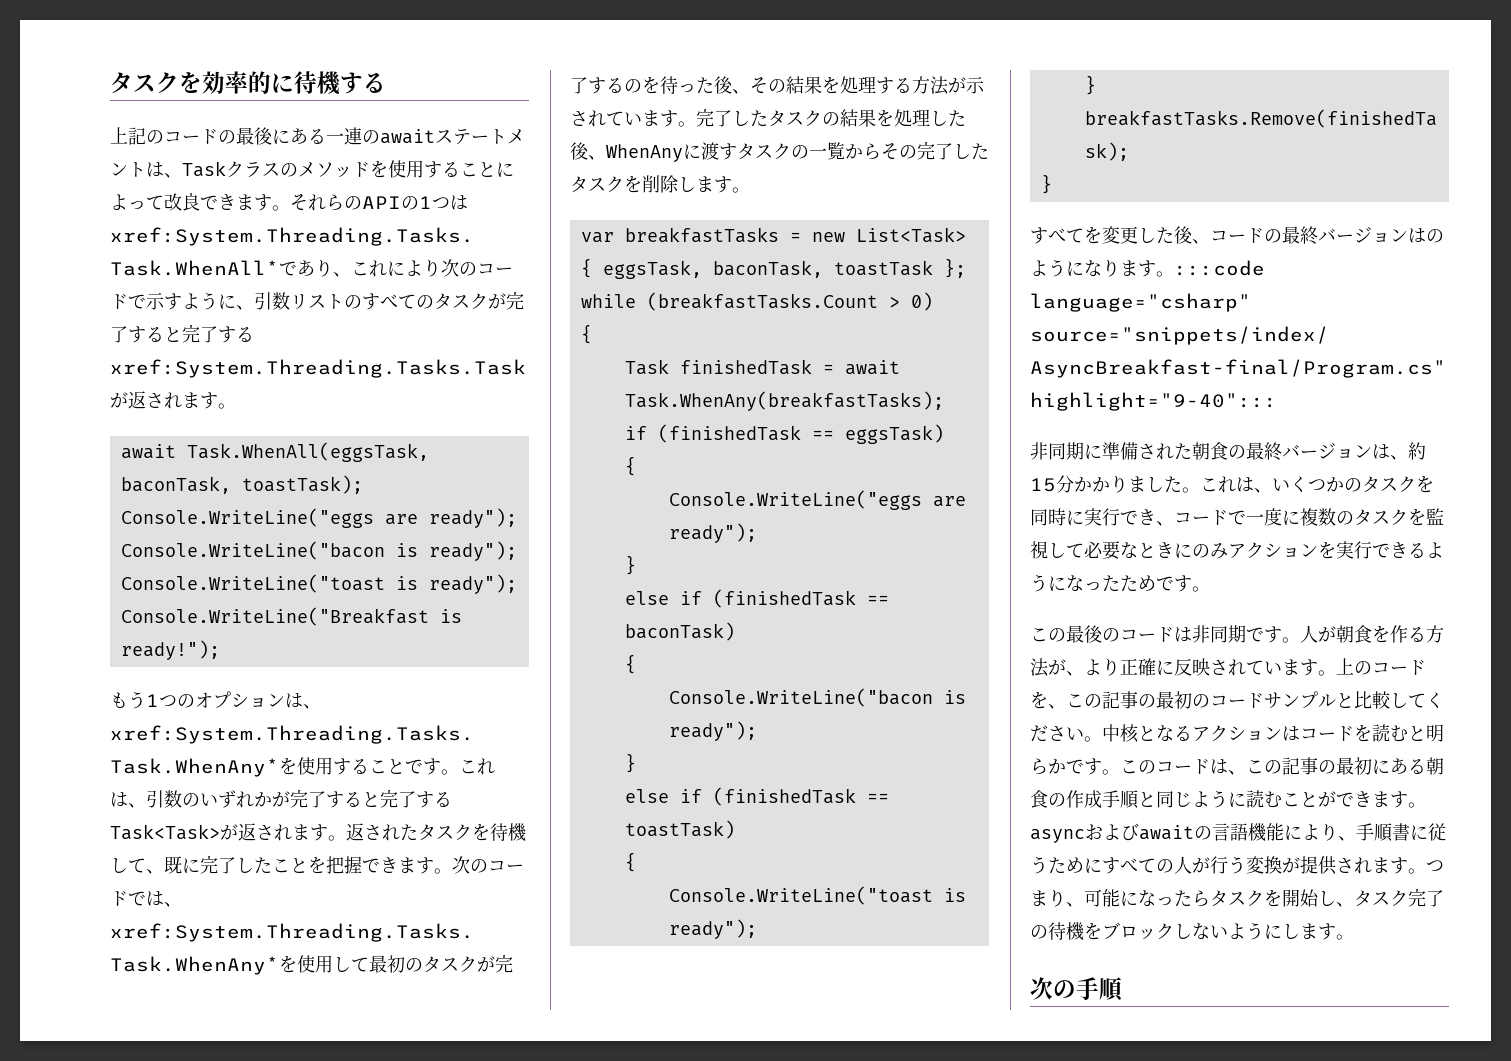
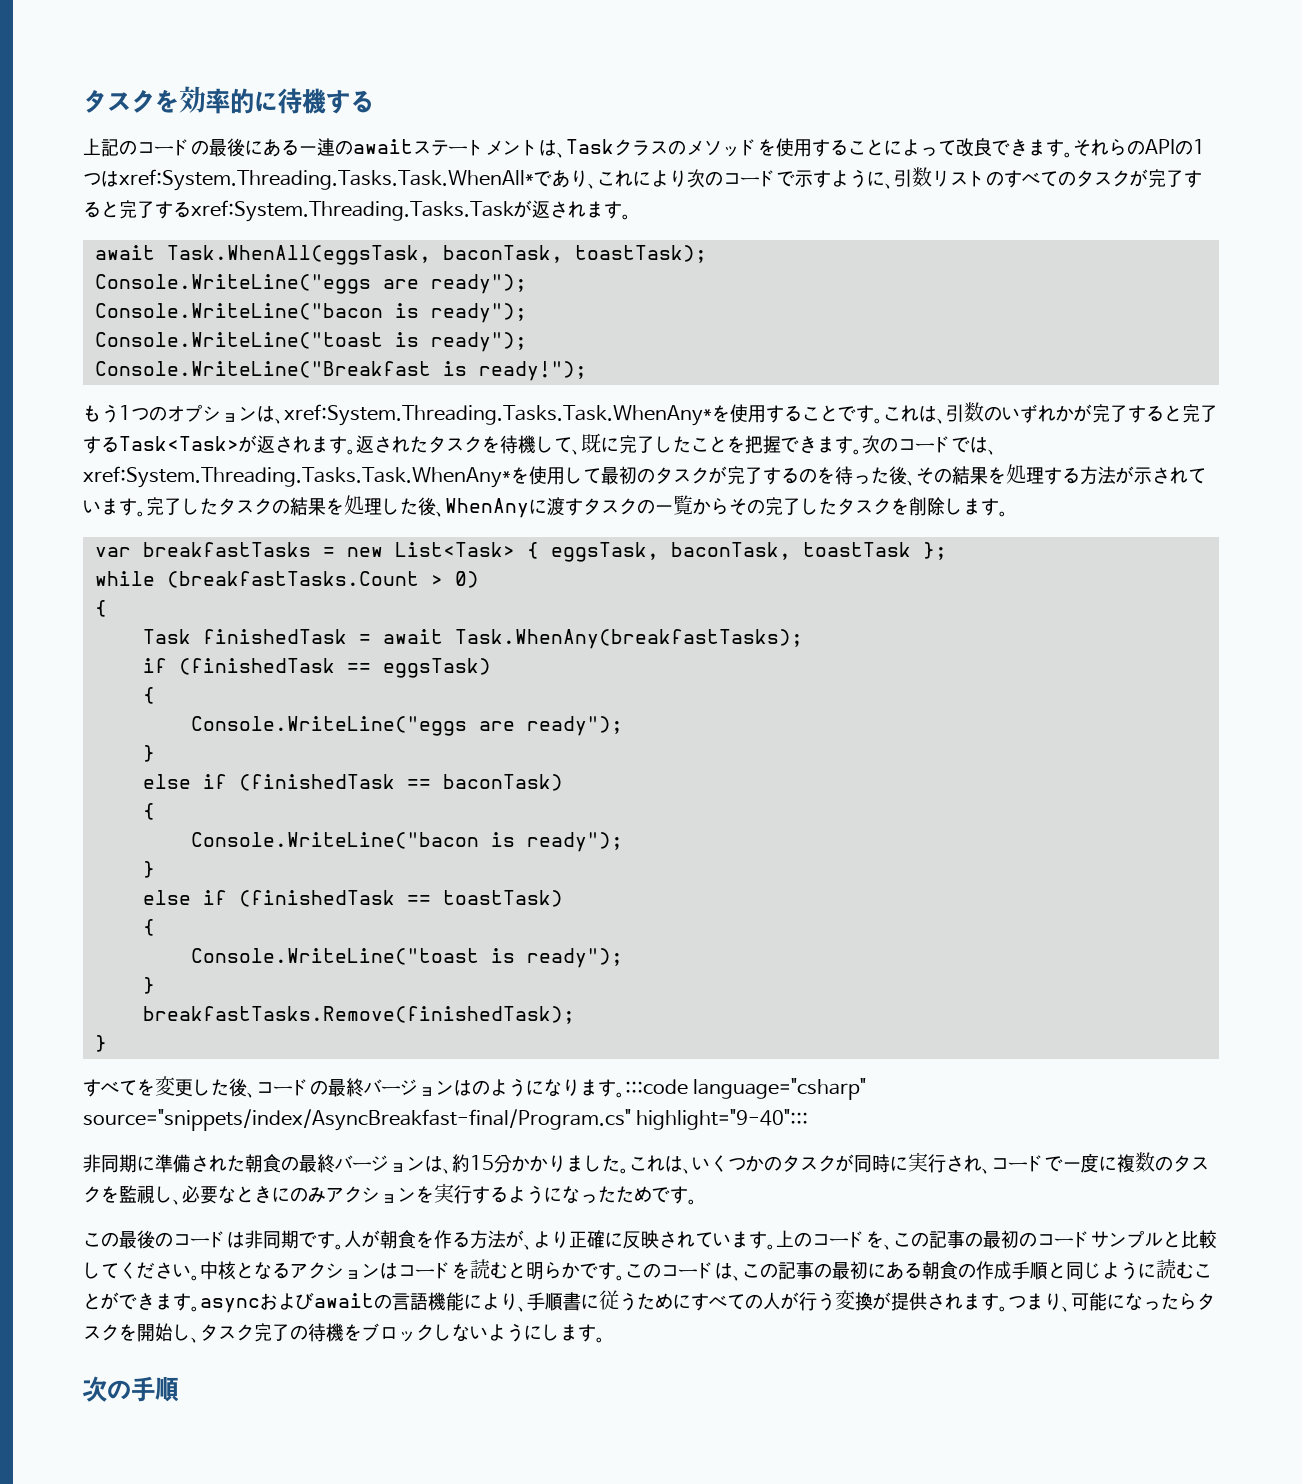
[1416,475,1434,493] を -> [836,1154,854,1172] が
[1120,509,1156,525] でき -> [946,1155,982,1172] され
[1066,543,1084,558] て -> [173,1199,182,1205] 、
[1372,542,1408,558] でき -> [472,1186,490,1204] す

